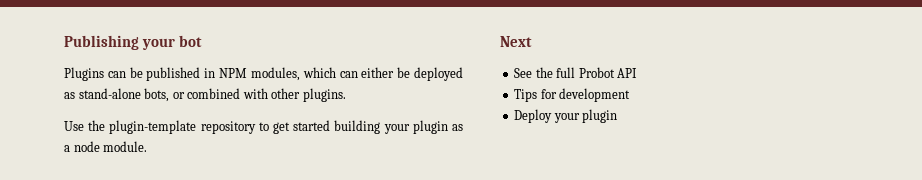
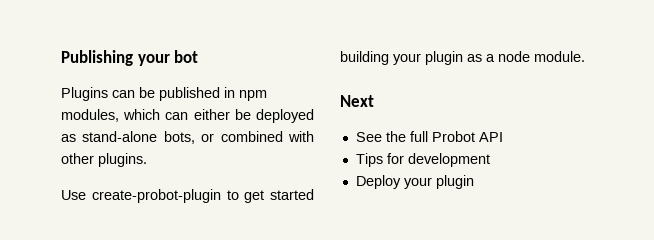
[219,68,248,78] NPM -> [239,90,267,101] npm
[88,120,256,134] the plugin-template repository -> [91,189,221,203] create-probot-plugin

